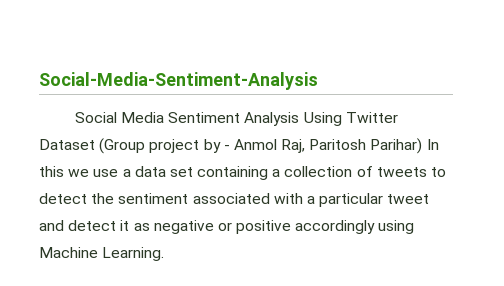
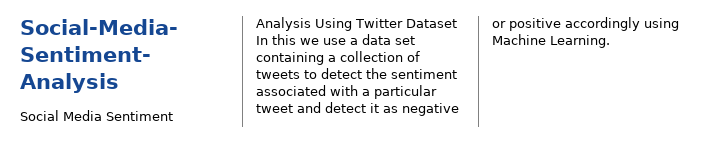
[99,138,423,154] (Group project by - Anmol Raj, Paritosh Parihar) -> (457, 23) none

